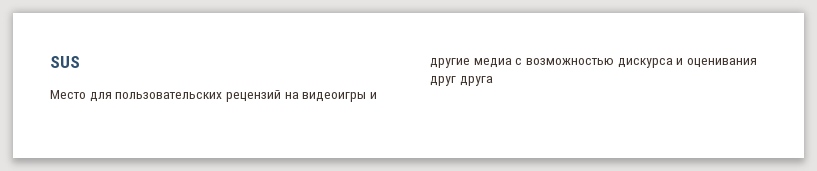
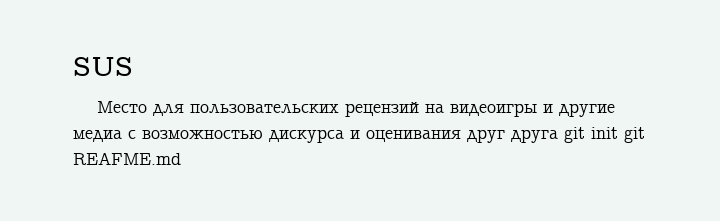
(493, 81) none -> [564,127,645,143] [73,152,181,165] git init git REAFME.md

